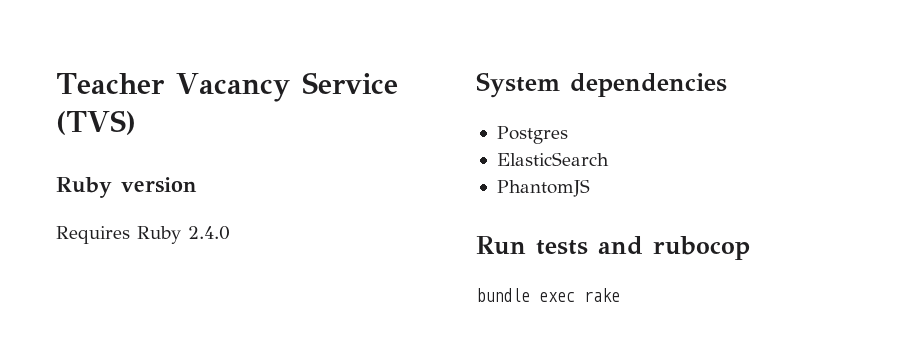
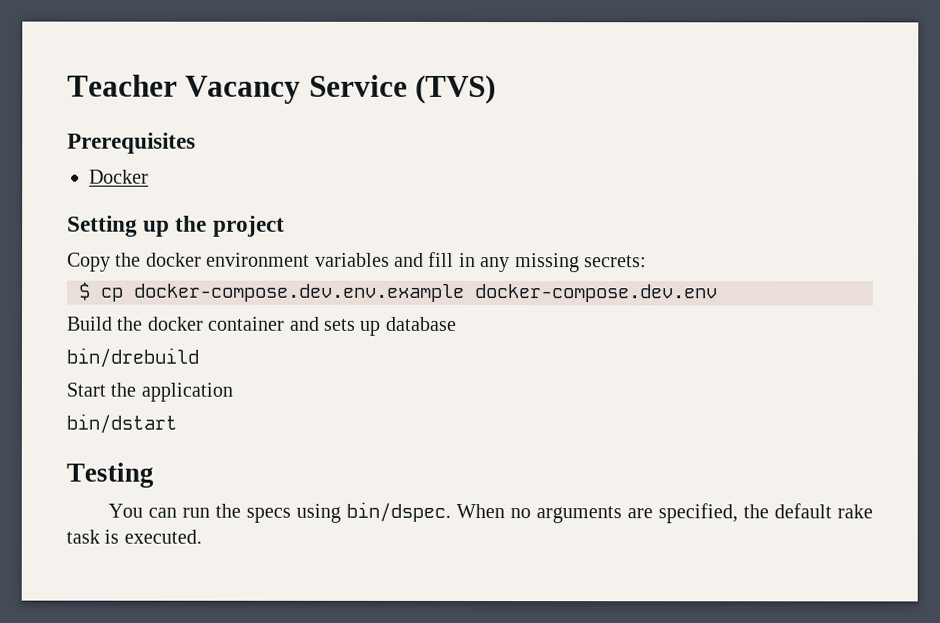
[56,177,197,198] [56,226,230,244] [476,72,727,98] [496,126,568,144] [496,152,609,166] [496,179,590,197] [476,236,750,260] [476,288,620,302] Ruby version // Requires Ruby 2.4.0 // System dependencies // Postgres // ElasticSearch // PhantomJS // Run tests and rubocop // bundle exec rake -> [67,132,196,154] [89,169,149,184] [67,215,285,237] [67,251,647,273] [79,282,718,303] [66,316,456,336] [66,347,199,368] [66,382,233,402] [66,413,177,434] [66,462,154,488] [108,501,874,524] [66,529,202,544] Prerequisites // Docker // Setting up the project // Copy the docker environment variables and fill in any missing secrets: // $ cp docker-compose.dev.env.example docker-compose.dev.env // Build the docker container and sets up database // bin/drebuild // Start the application // bin/dstart // Testing // You can run the specs using bin/dspec. When no arguments are specified, the default rake task is executed.

